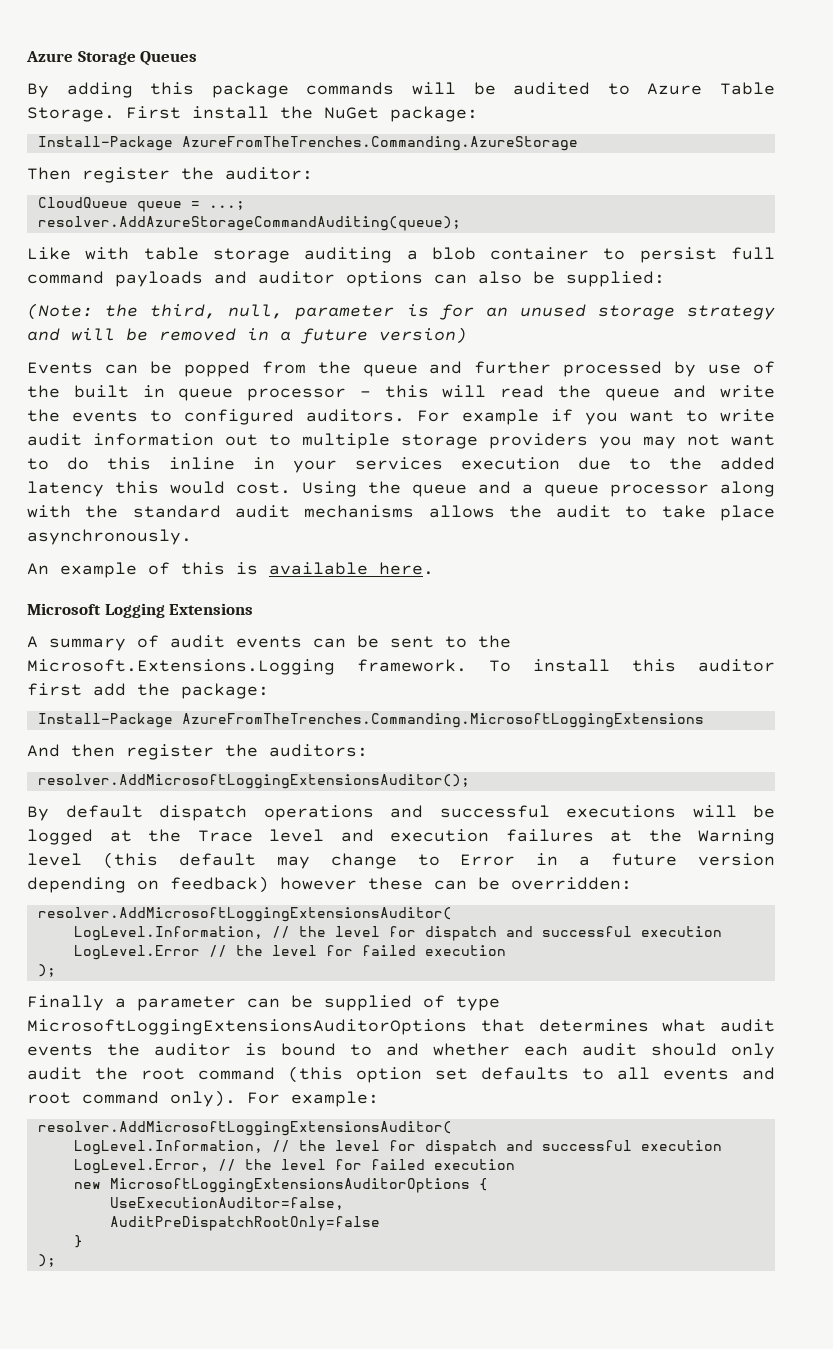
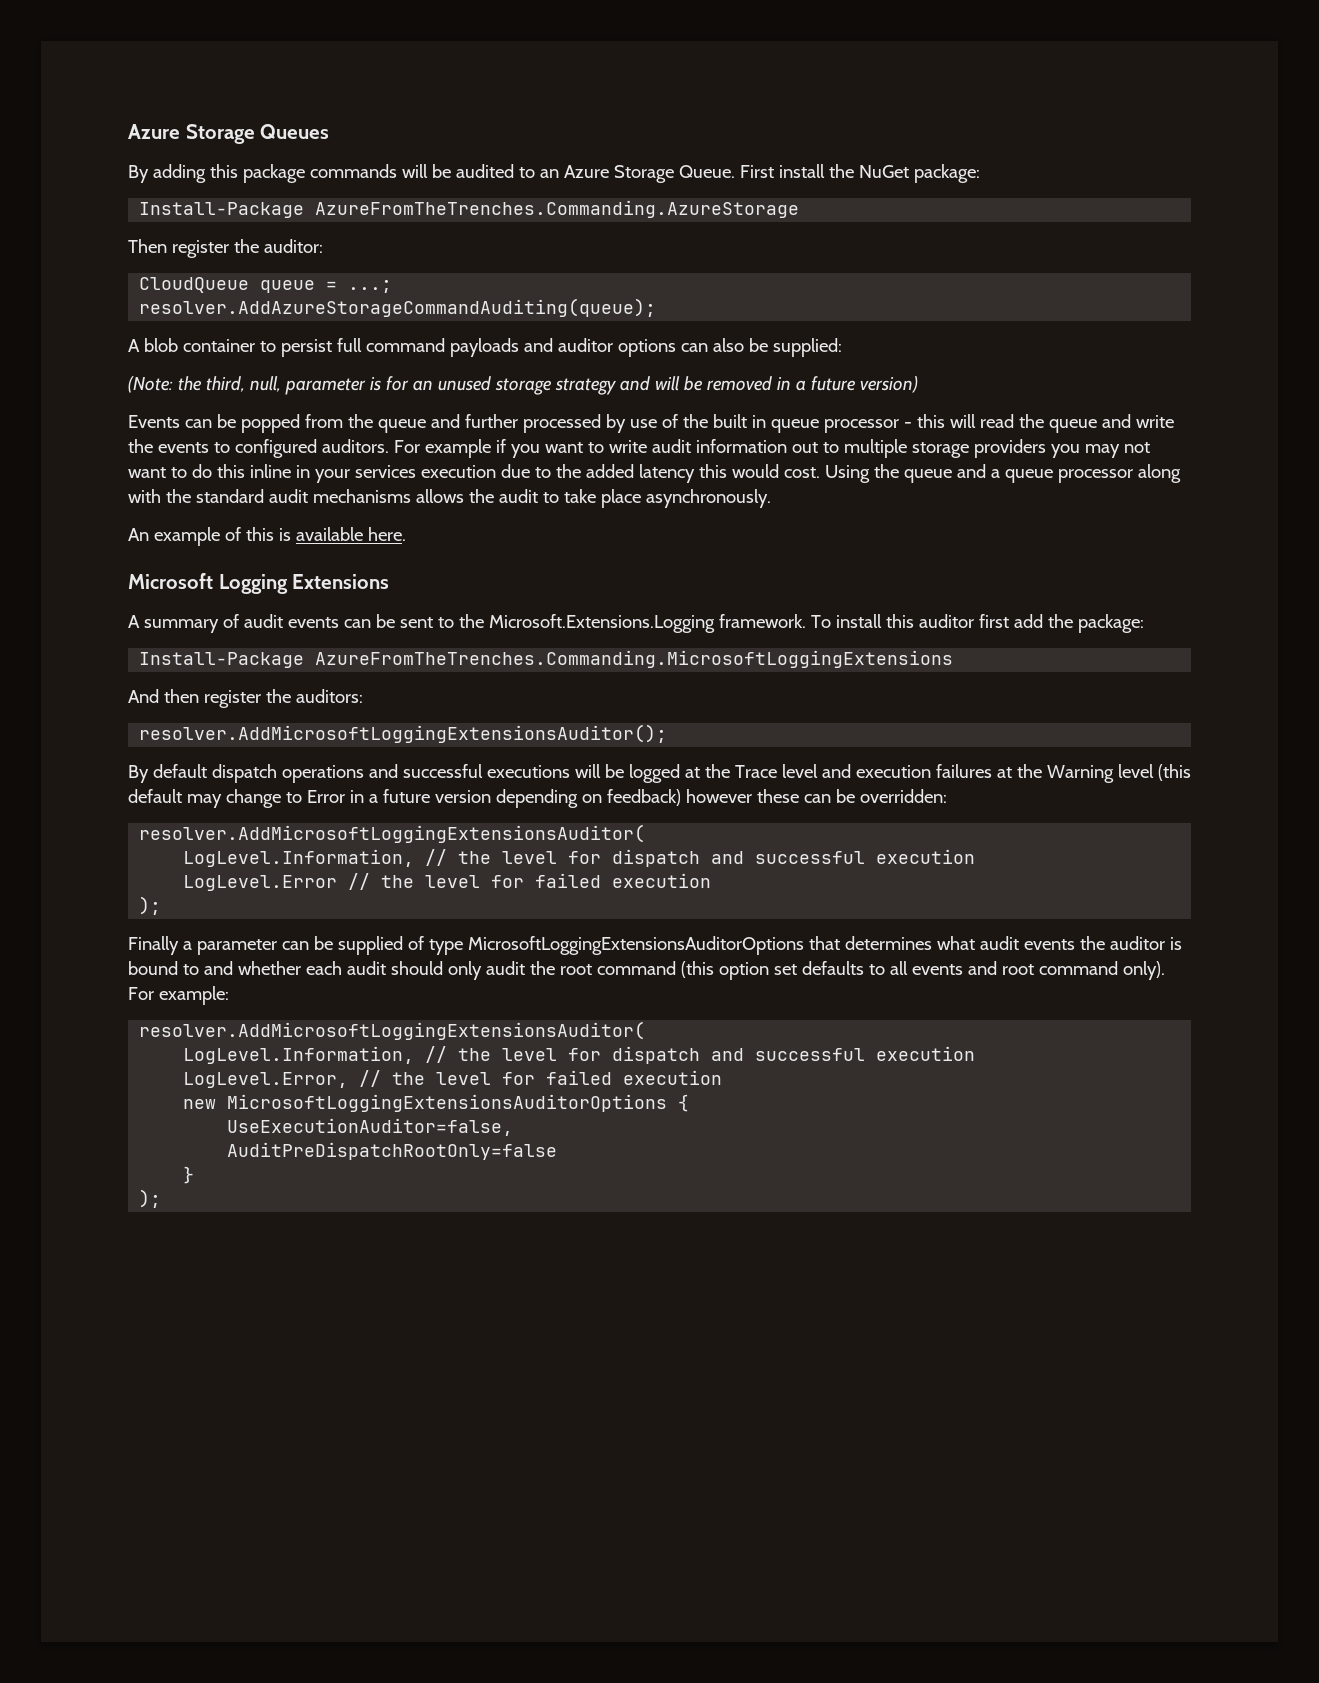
[647,82,776,95] [27,107,115,122] Azure Table Storage. -> [539,165,735,183] an Azure Storage Queue.
[27,247,418,263] Like with table storage auditing a -> [128,339,140,352] A

